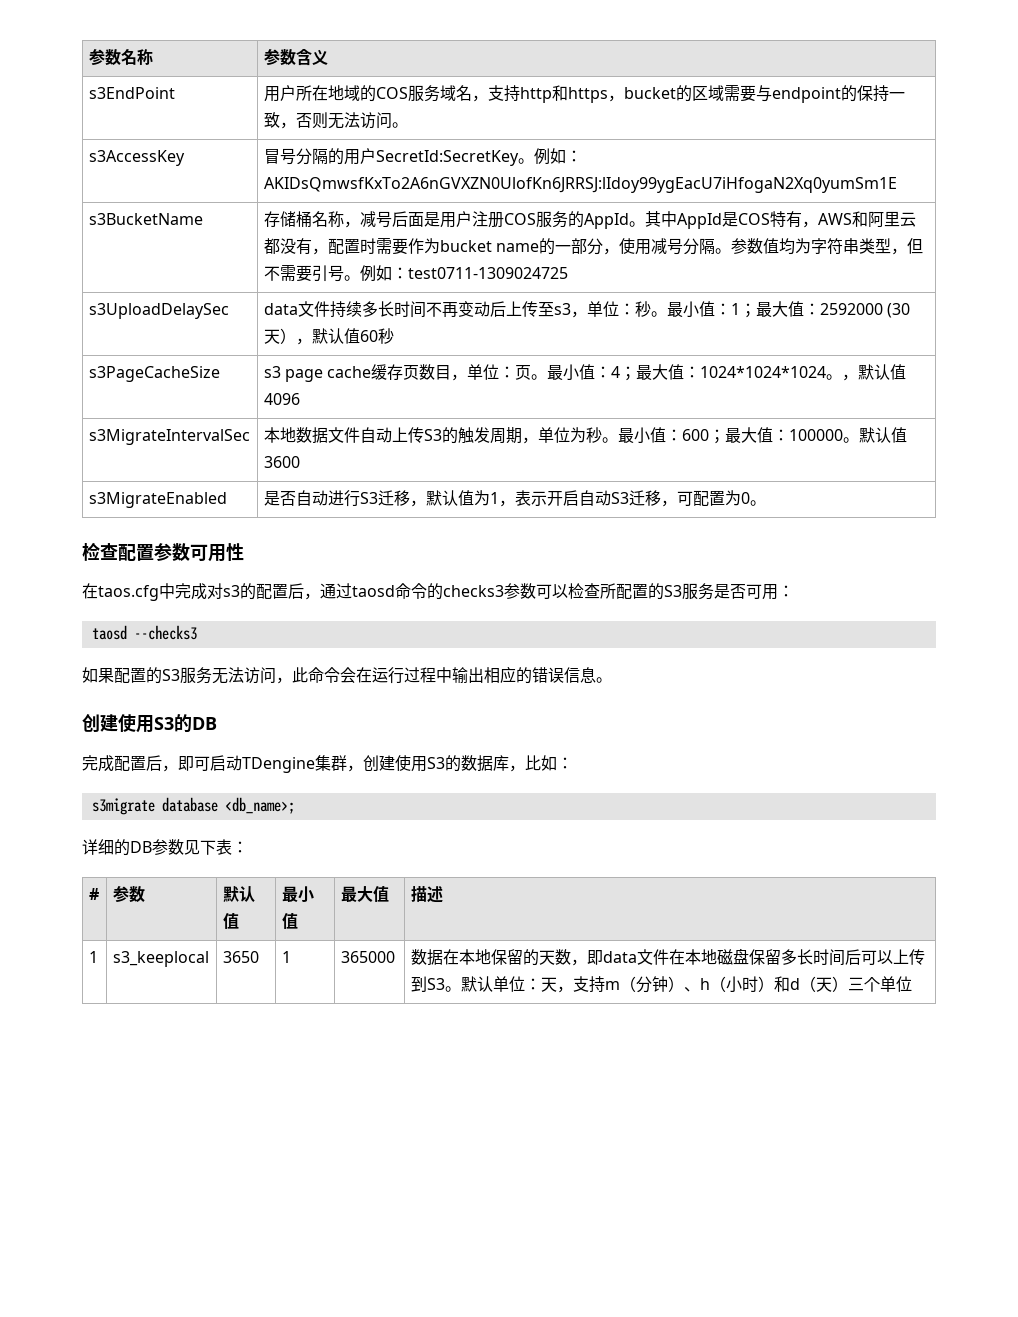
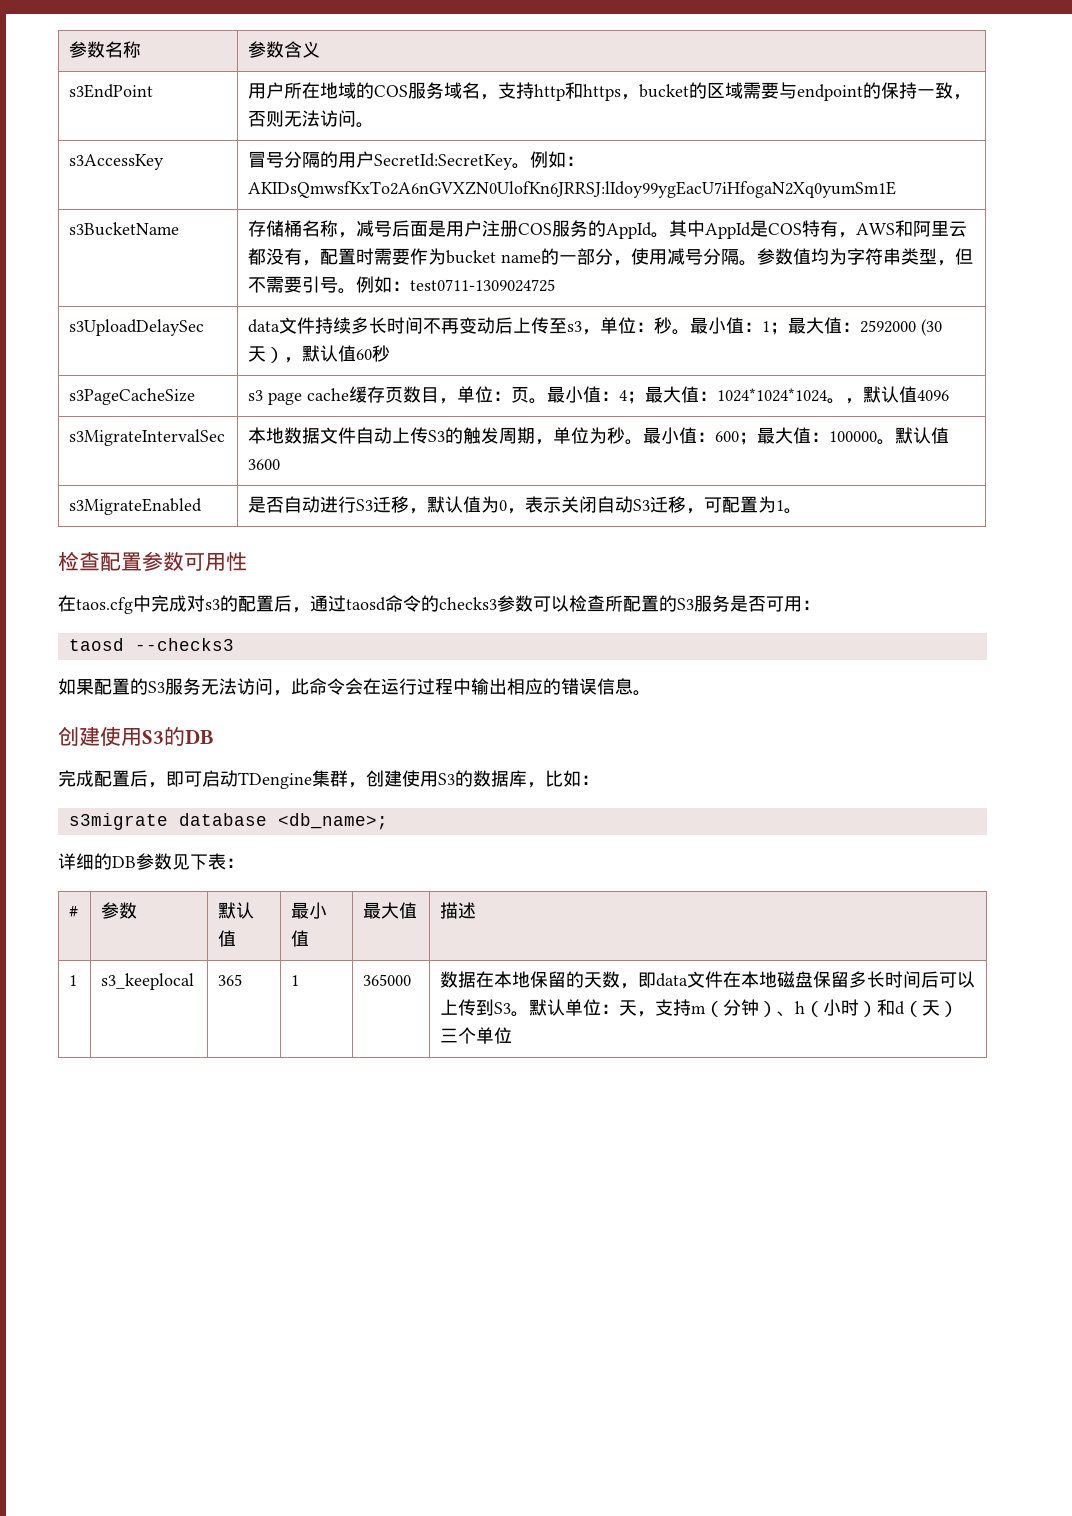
[489,490,579,507] 1，表示开启 -> [499,496,598,514] 0，表示关闭
[740,492,750,504] 0 -> [776,500,785,511] 1
[222,951,259,963] 3650 -> [218,974,243,986] 365

